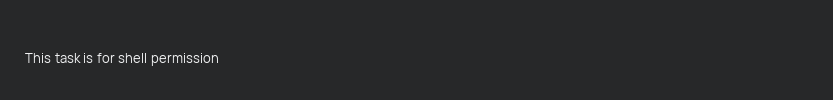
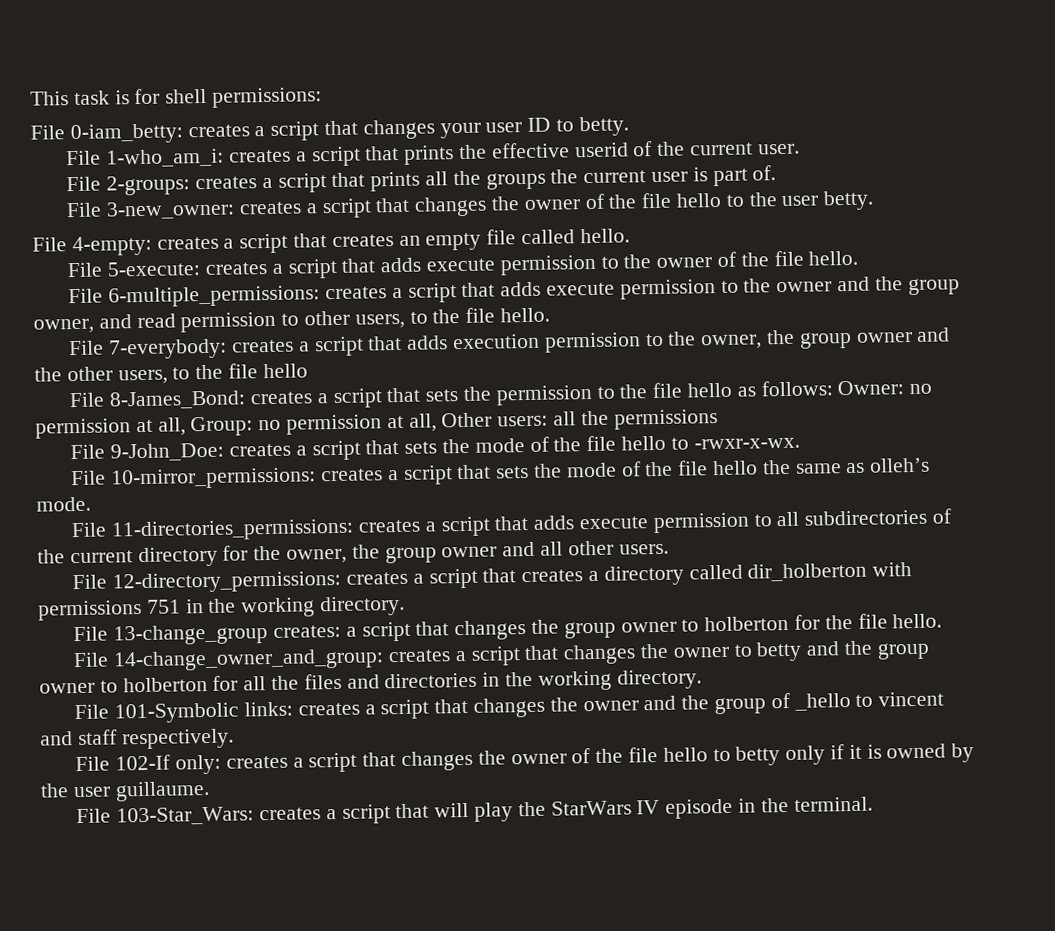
[150,53,219,66] permission -> [212,87,323,108] [30,116,629,145] [66,141,800,168] [66,165,777,196] [66,190,875,220] [32,228,630,257] [67,250,859,279] [68,276,960,308] [33,307,551,334] [69,327,951,360] [34,363,308,385] [69,380,933,410] [35,409,718,439] [70,435,800,462] [71,457,931,490] [36,496,91,512] [71,508,953,542] [37,540,669,568] [72,562,913,594] [38,595,406,621] [73,613,943,646] [73,640,930,672] [39,669,702,694] [74,691,945,724] [40,728,234,750] [75,743,975,775] [40,780,210,802] [76,796,873,826] permissions: // File 0-iam_betty: creates a script that changes your user ID to betty. // File 1-who_am_i: creates a script that prints the effective userid of the current user. // File 2-groups: creates a script that prints all the groups the current user is part of. // File 3-new_owner: creates a script that changes the owner of the file hello to the user betty. // File 4-empty: creates a script that creates an empty file called hello. // File 5-execute: creates a script that adds execute permission to the owner of the file hello. // File 6-multiple_permissions: creates a script that adds execute permission to the owner and the group owner, and read permission to other users, to the file hello. // File 7-everybody: creates a script that adds execution permission to the owner, the group owner and the other users, to the file hello // File 8-James_Bond: creates a script that sets the permission to the file hello as follows: Owner: no permission at all, Group: no permission at all, Other users: all the permissions // File 9-John_Doe: creates a script that sets the mode of the file hello to -rwxr-x-wx. // File 10-mirror_permissions: creates a script that sets the mode of the file hello the same as olleh’s mode. // File 11-directories_permissions: creates a script that adds execute permission to all subdirectories of the current directory for the owner, the group owner and all other users. // File 12-directory_permissions: creates a script that creates a directory called dir_holberton with permissions 751 in the working directory. // File 13-change_group creates: a script that changes the group owner to holberton for the file hello. // File 14-change_owner_and_group: creates a script that changes the owner to betty and the group owner to holberton for all the files and directories in the working directory. // File 101-Symbolic links: creates a script that changes the owner and the group of _hello to vincent and staff respectively. // File 102-If only: creates a script that changes the owner of the file hello to betty only if it is owned by the user guillaume. // File 103-Star_Wars: creates a script that will play the StarWars IV episode in the terminal.

